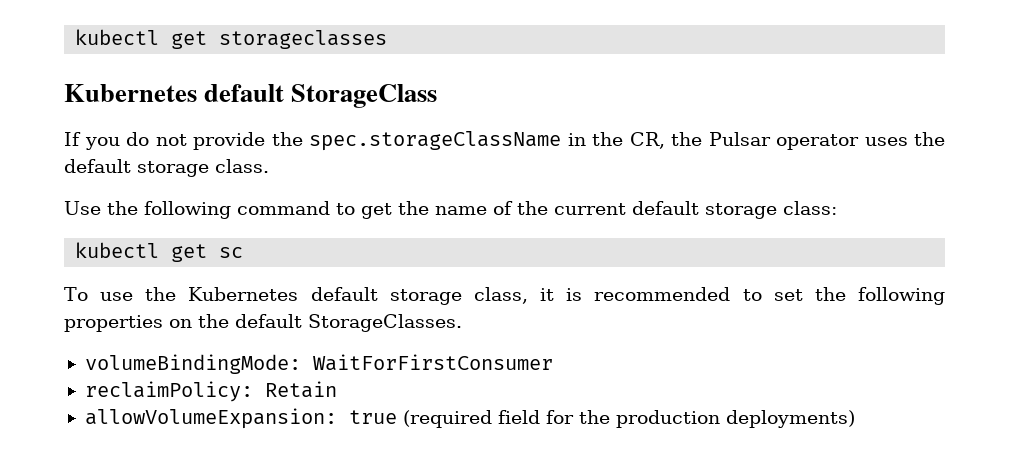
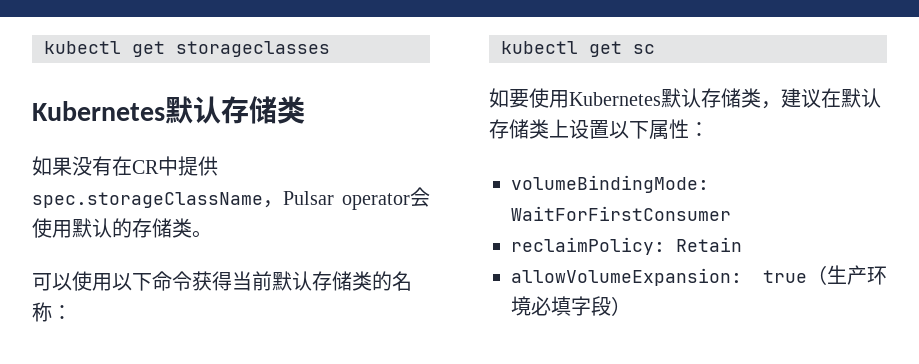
[204,84,438,108] [64,131,945,151] [64,159,269,177] [64,201,837,219] [75,242,244,262] [64,287,946,305] [64,314,462,332] default StorageClass // If you do not provide the spec.storageClassName in the CR, the Pulsar operator uses the default storage class. // Use the following command to get the name of the current default storage class: // kubectl get sc // To use the Kubernetes default storage class, it is recommended to set the following properties on the default StorageClasses. -> [165,96,305,124] [32,156,218,176] [32,187,430,210] [32,218,212,238] [32,271,412,291] [32,302,72,322] [501,41,655,57] [489,88,881,109] [489,119,709,140] 默认存储类 // 如果没有在CR中提供spec.storageClassName，Pulsar operator会使用默认的存储类。 // 可以使用以下命令获得当前默认存储类的名称： // kubectl get sc // 如要使用Kubernetes默认存储类，建议在默认存储类上设置以下属性：
[402,410,855,428] (required field for the production deployments) -> [807,265,887,285] [511,296,631,316] （生产环境必填字段）

